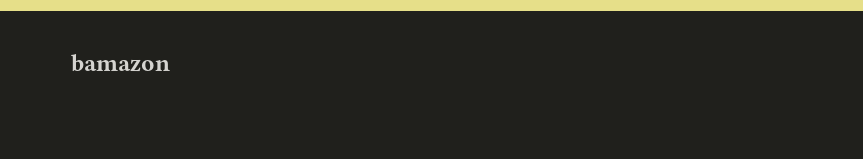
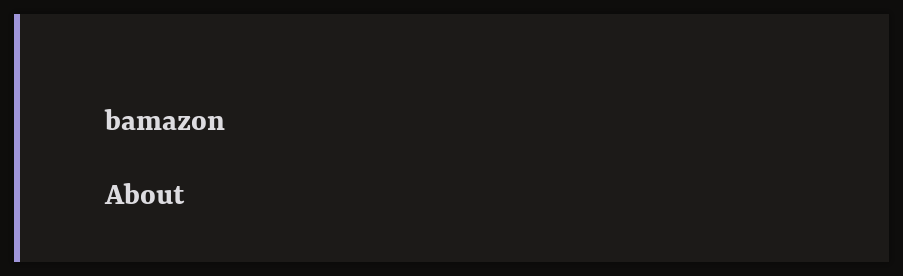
(170, 63) none -> [104,183,185,204] // About

